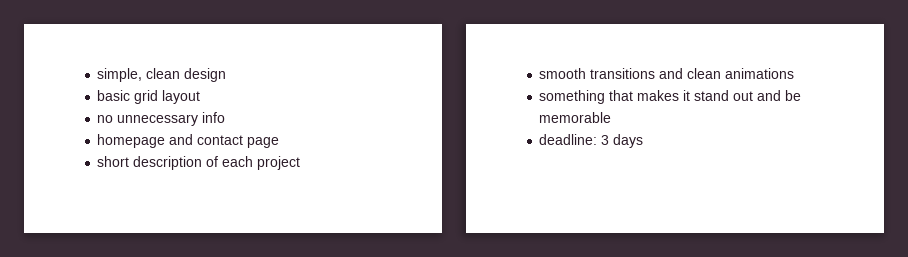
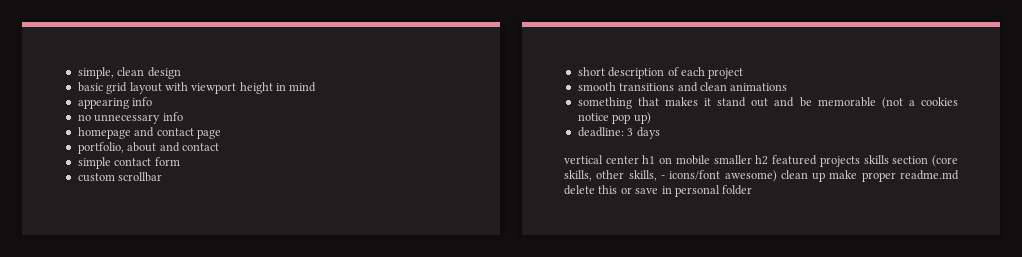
(201, 97) none -> [164,82,317,94] [77,97,153,109] with viewport height in mind // appearing info
(280, 142) none -> [77,142,219,154] [77,157,180,169] [77,172,163,182] // portfolio, about and contact // simple contact form // custom scrollbar
[539,134,644,148] // deadline: 3 days -> [881,97,959,109] [577,112,651,124] [577,127,660,139] [564,155,958,167] [564,170,959,182] [564,185,753,197] (not a cookies notice pop up) // deadline: 3 days // vertical center h1 on mobile smaller h2 featured projects skills section (core skills, other skills, - icons/font awesome) clean up make proper readme.md delete this or save in personal folder

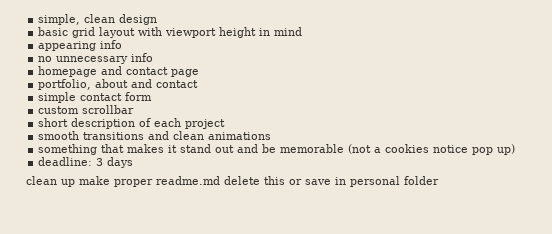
[564,155,958,167] [564,170,777,182] vertical center h1 on mobile smaller h2 featured projects skills section (core skills, other skills, - icons/font awesome) -> (134, 162) none

